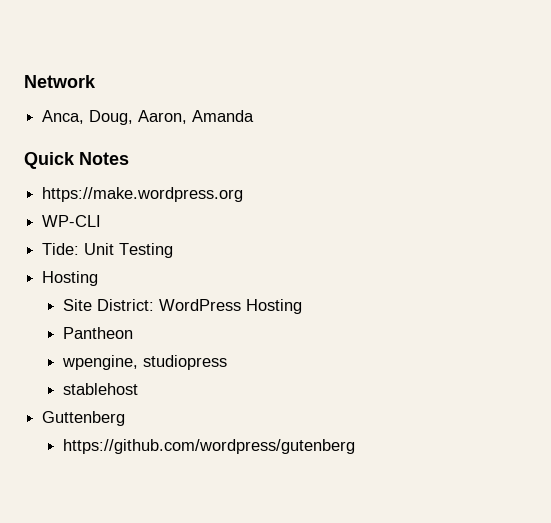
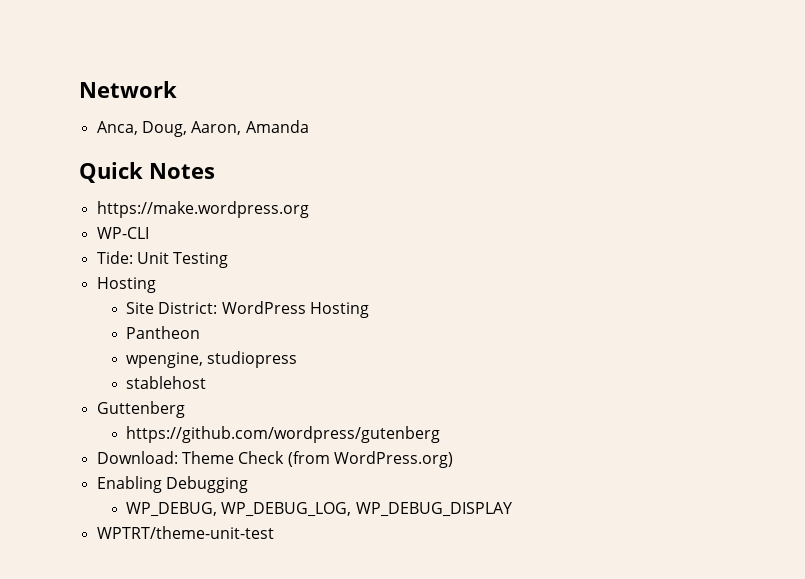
(355, 446) none -> [96,451,453,468] [96,476,248,493] [125,502,512,517] [96,526,274,539] // Download: Theme Check (from WordPress.org) // Enabling Debugging // WP_DEBUG, WP_DEBUG_LOG, WP_DEBUG_DISPLAY // WPTRT/theme-unit-test

